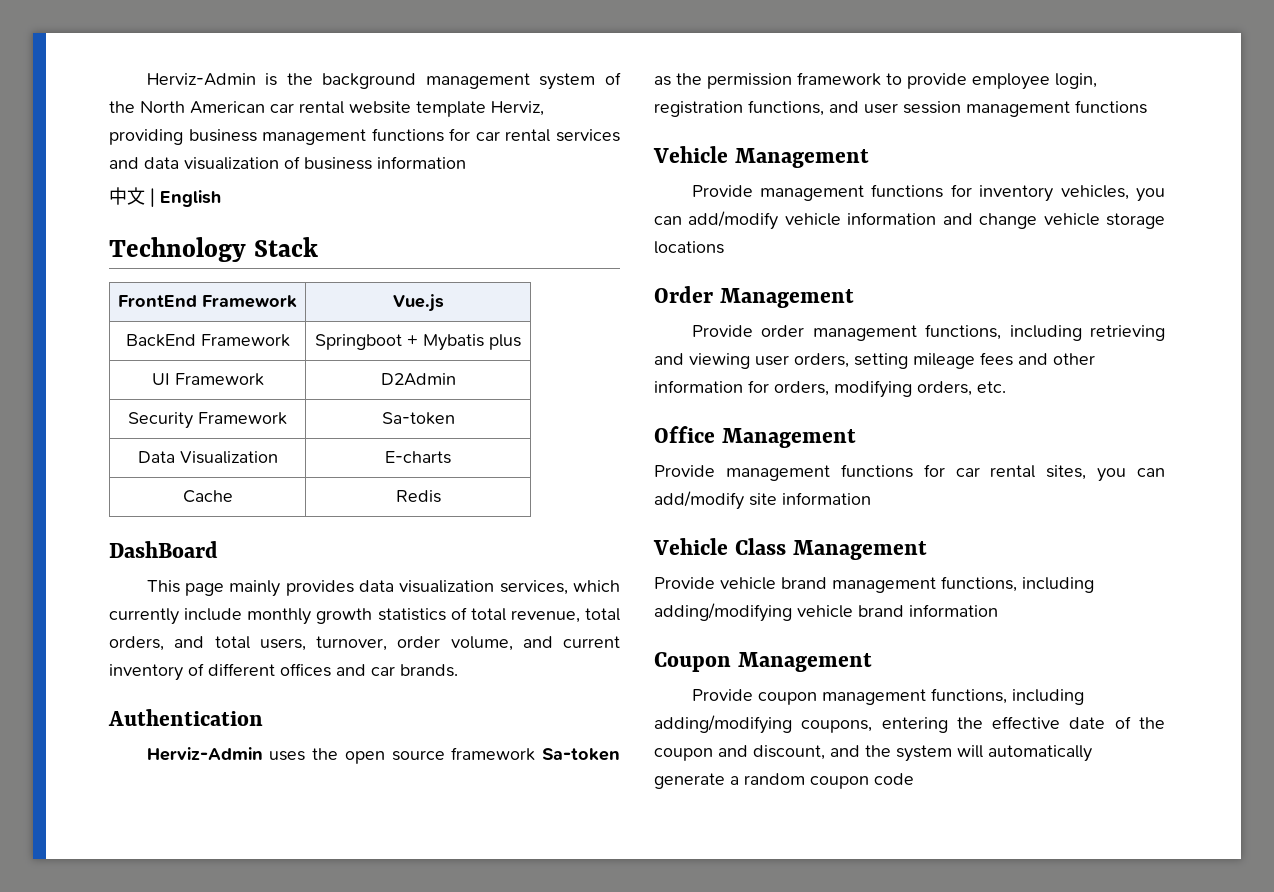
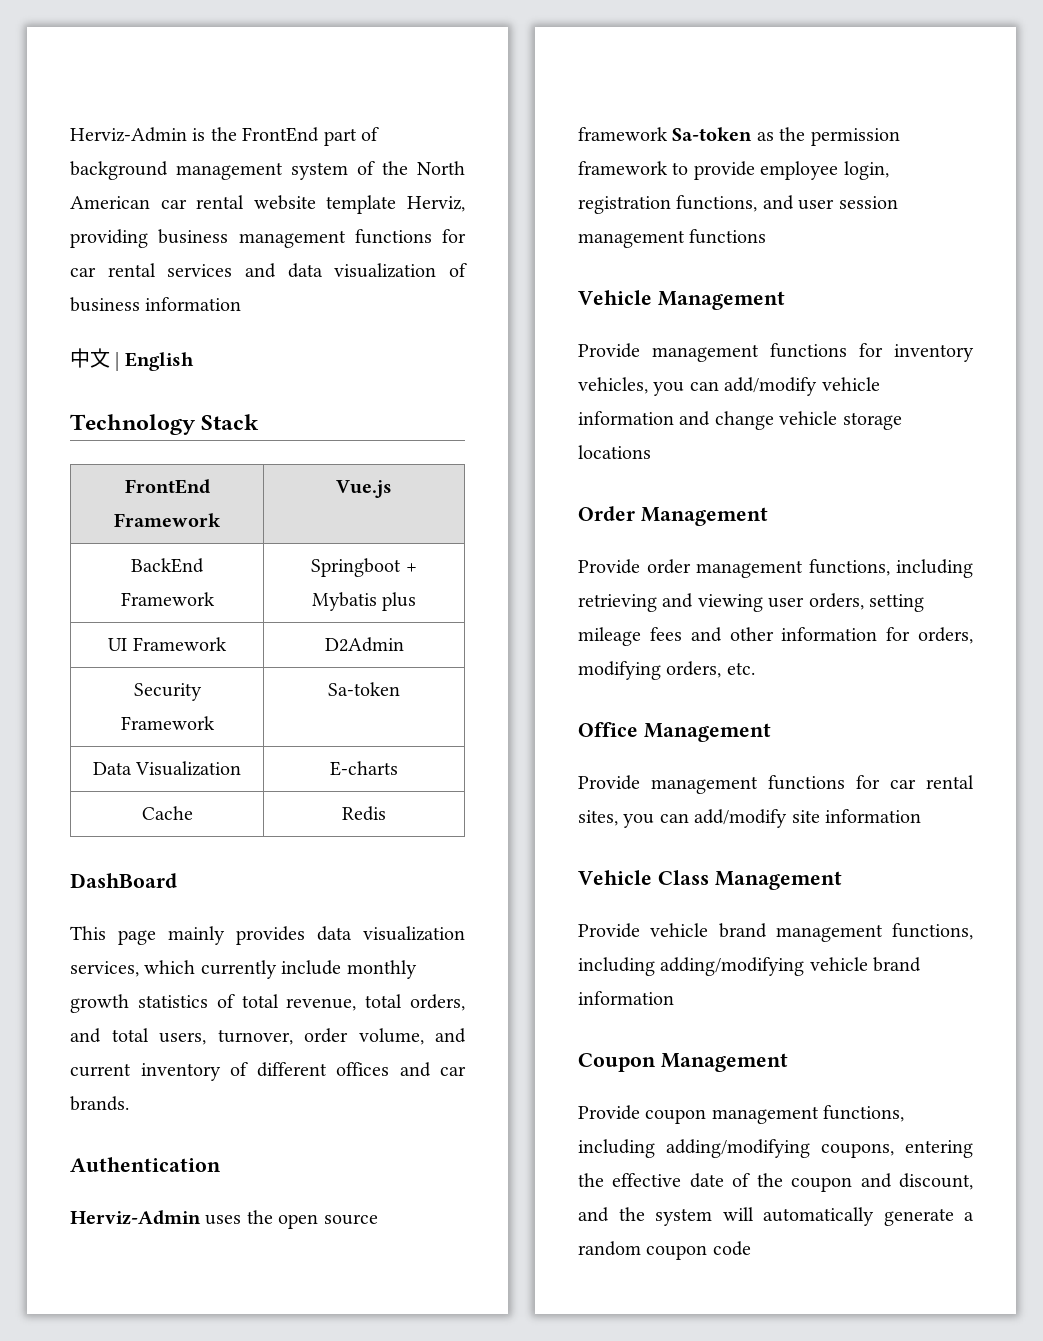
(313, 79) none -> [242,127,379,146] FrontEnd part of

